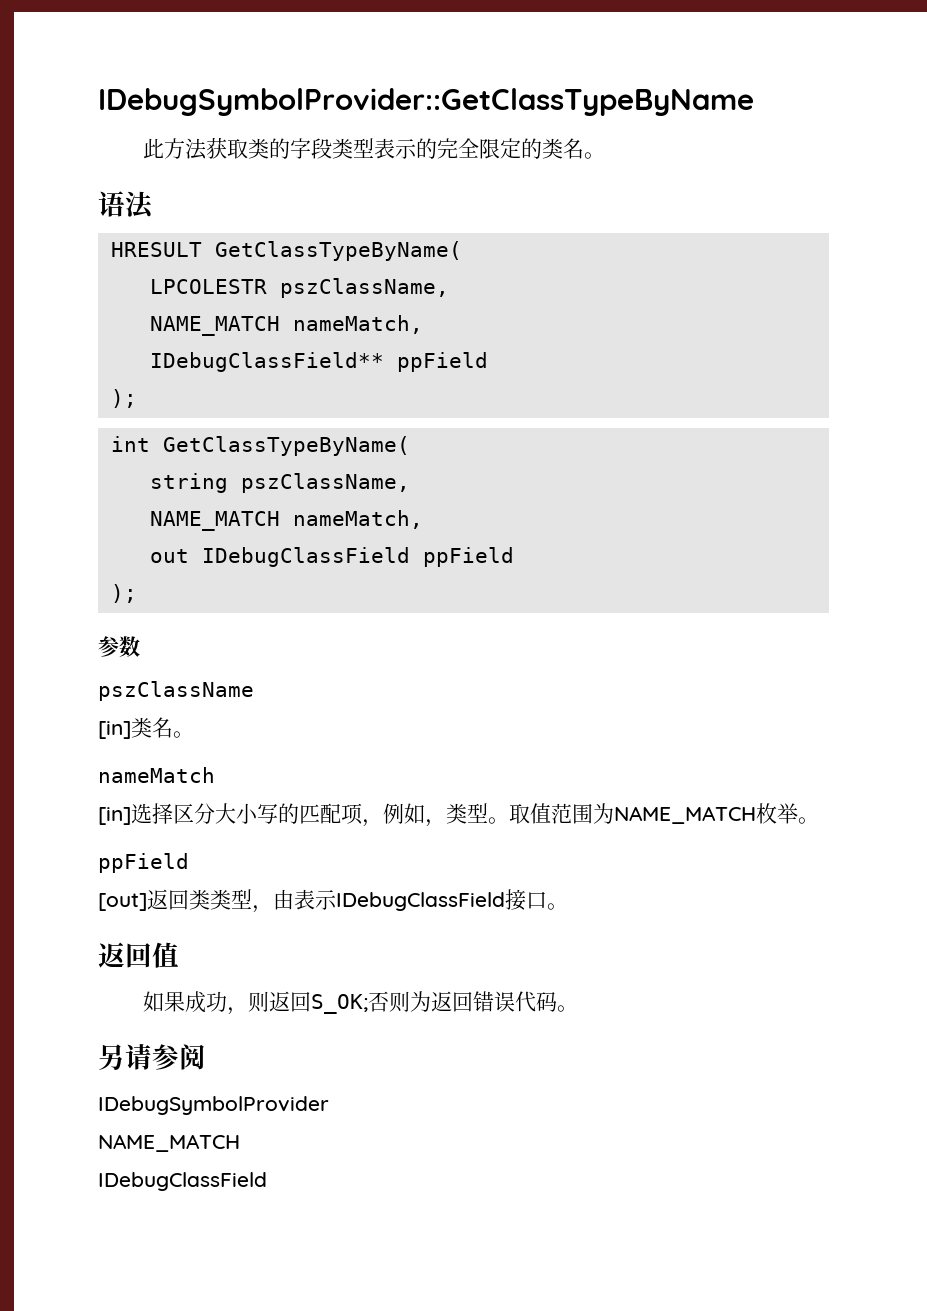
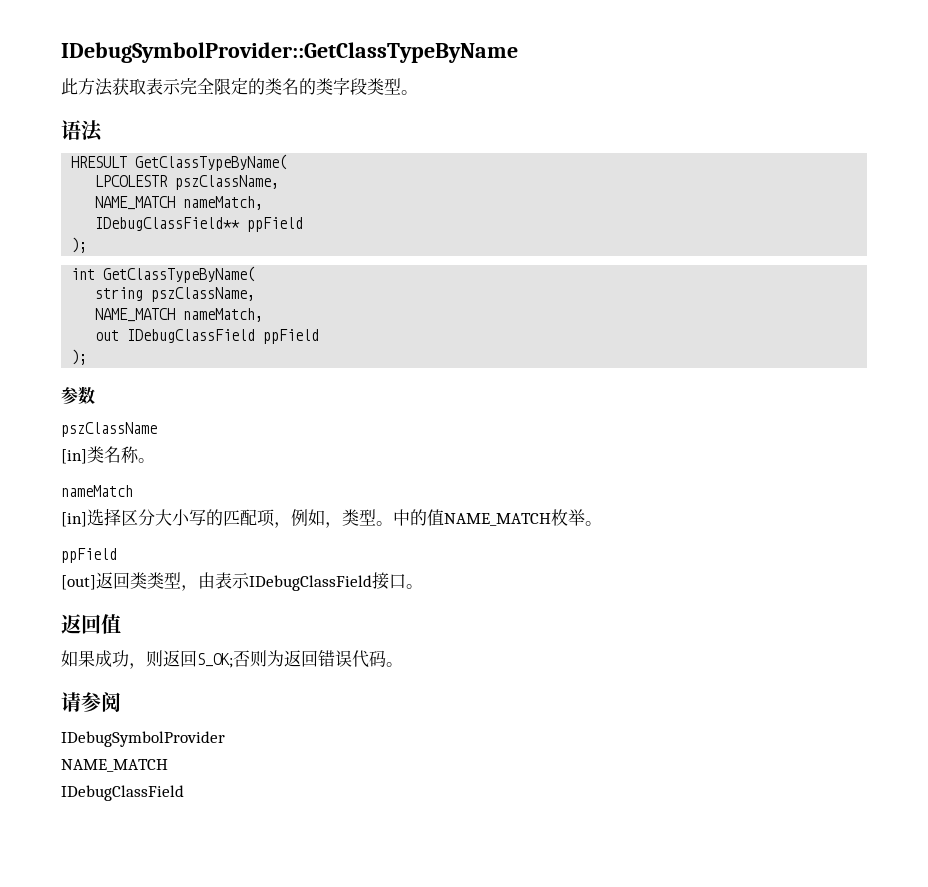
[247,138,437,159] 类的字段类型表示的 -> [146,78,181,95] 表示
(584, 148) none -> [299,78,401,95] 的类字段类型
(173, 727) none -> [121,446,139,463] 称
[509,803,614,824] 取值范围为 -> [393,509,444,526] 中的值
[98,1044,125,1070] 另 -> (403, 664) none

